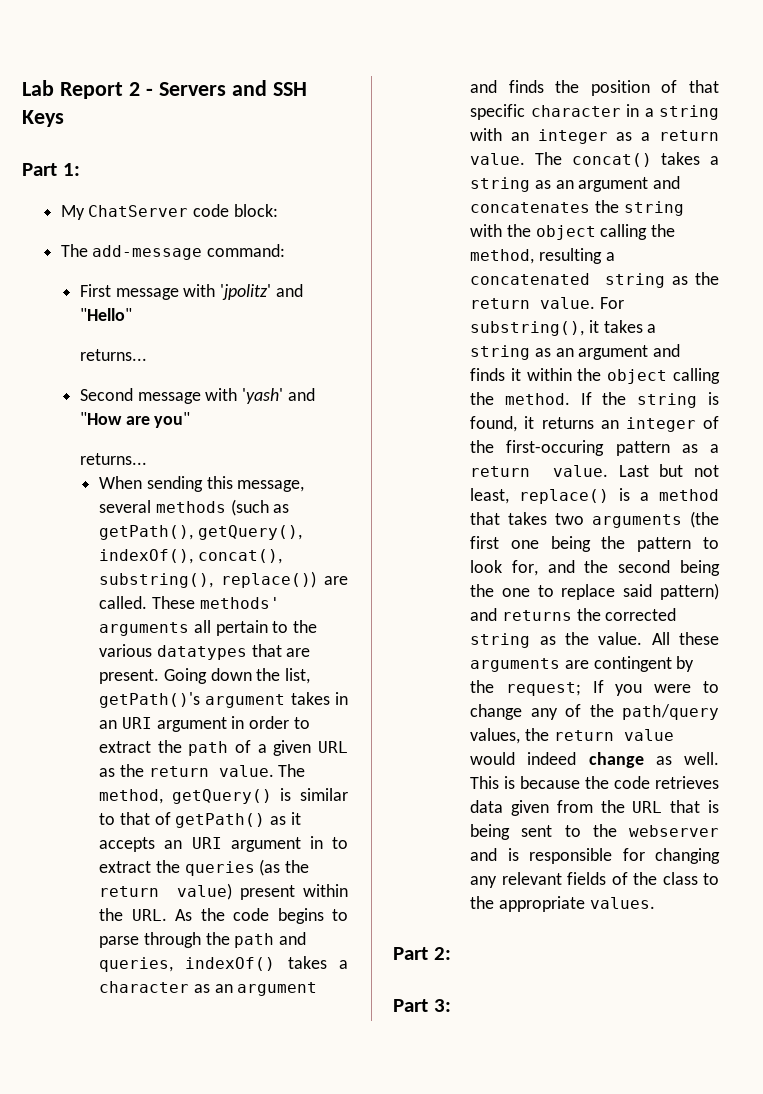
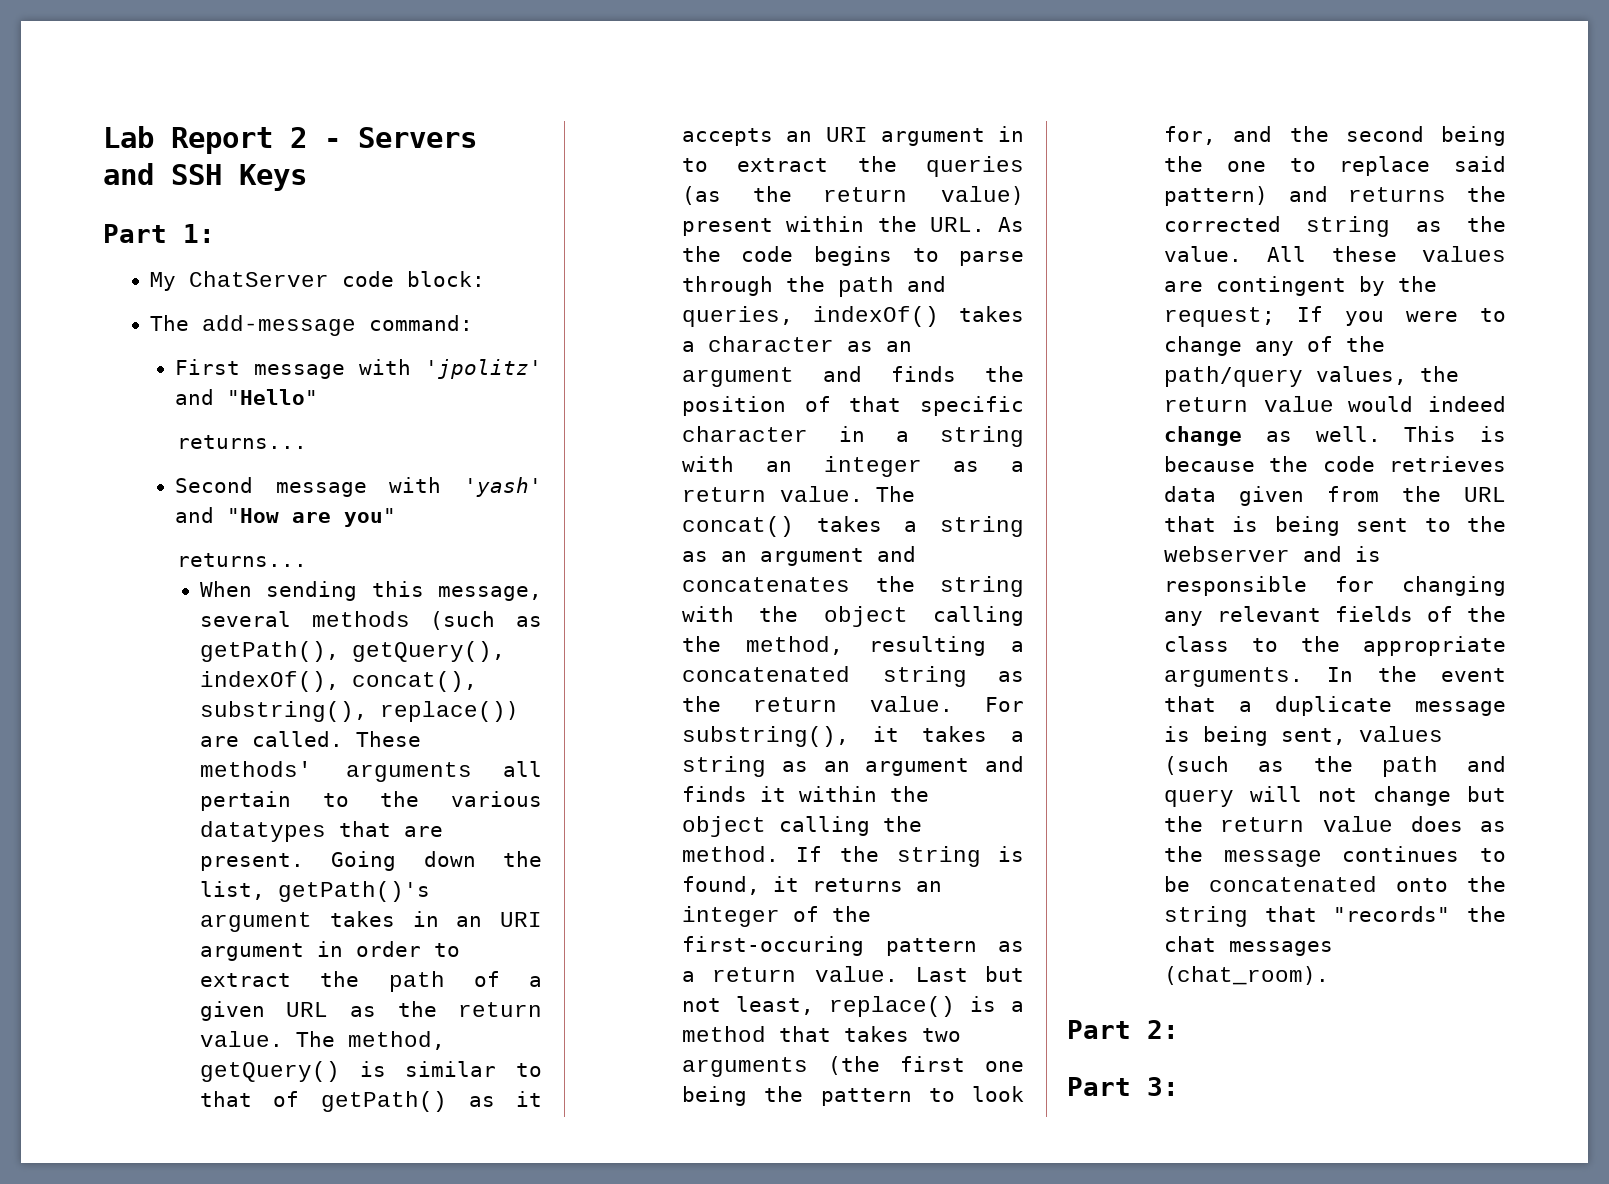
[470,658,561,672] arguments -> [1422,246,1506,262] values
[589,897,655,909] values. -> [1163,666,1506,687] [1163,696,1506,716] [1163,726,1443,746] [1163,756,1506,777] [1163,786,1506,807] [1163,816,1506,832] [1163,846,1506,867] [1163,876,1506,892] [1163,906,1506,927] [1163,936,1333,956] [1163,966,1329,985] arguments. In the event that a duplicate message is being sent, values (such as the path and query will not change but the return value does as the message continues to be concatenated onto the string that "records" the chat messages (chat_room).

